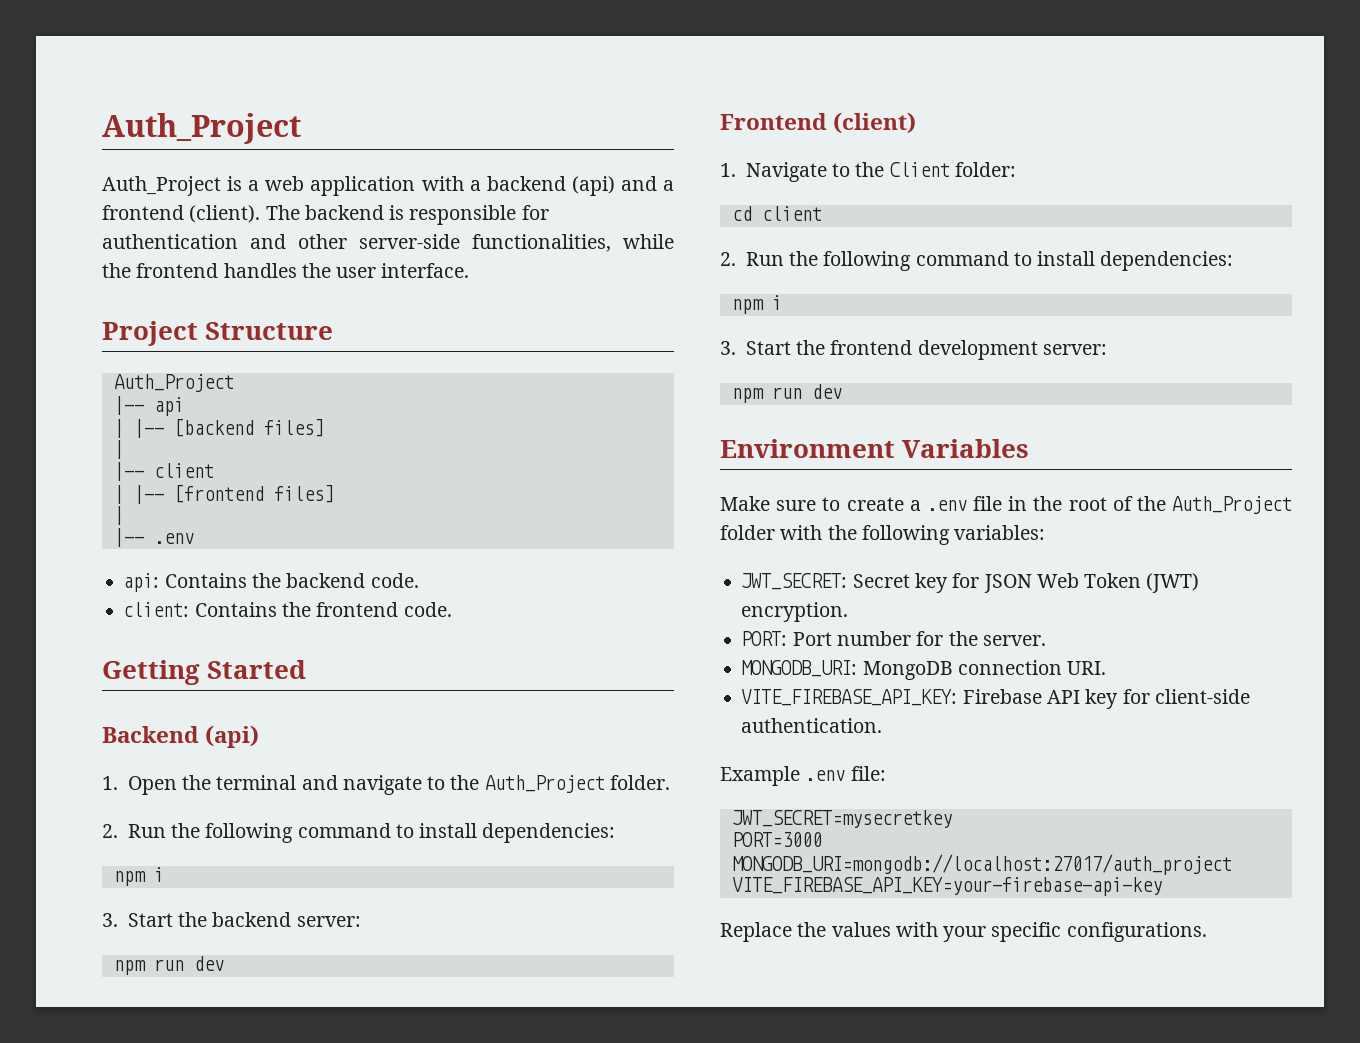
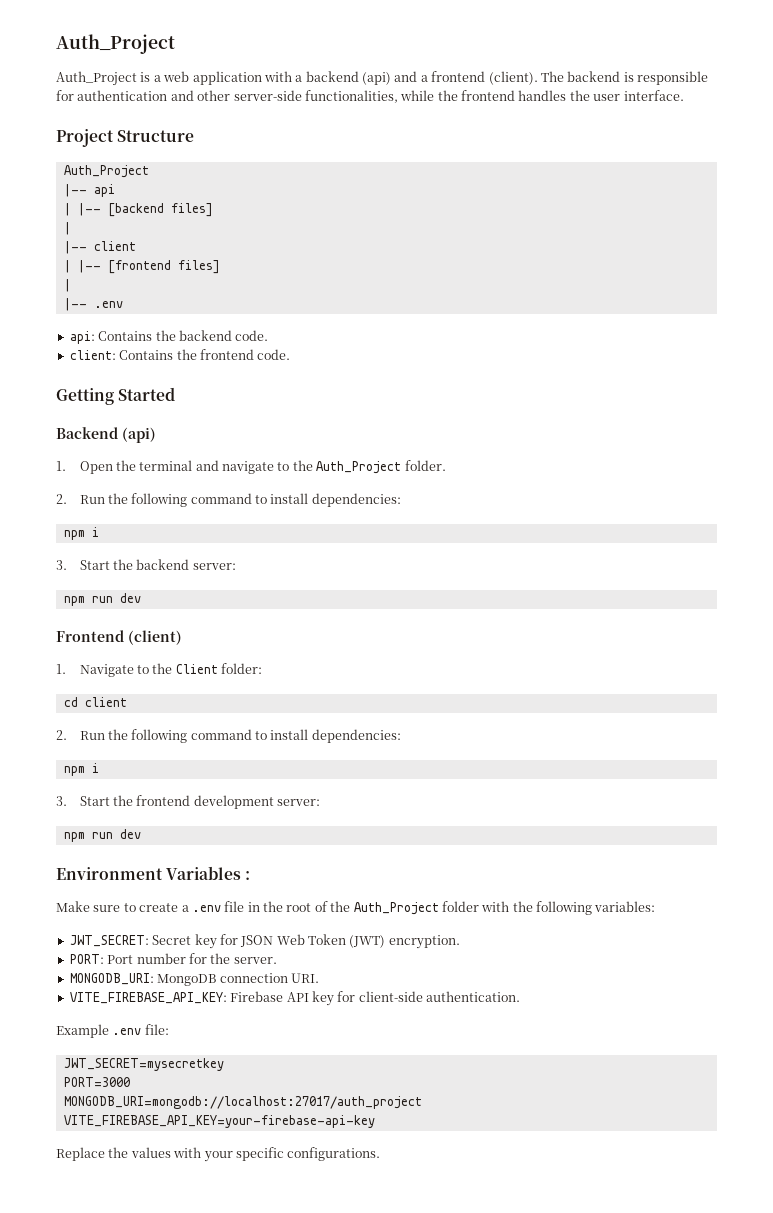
(1030, 448) none -> [245,871,251,880] :

